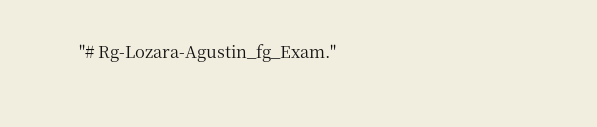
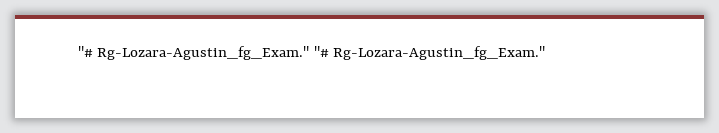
[79,44,337,62] "# Rg-Lozara-Agustin_fg_Exam." -> [78,46,546,60] "# Rg-Lozara-Agustin_fg_Exam." "# Rg-Lozara-Agustin_fg_Exam."

